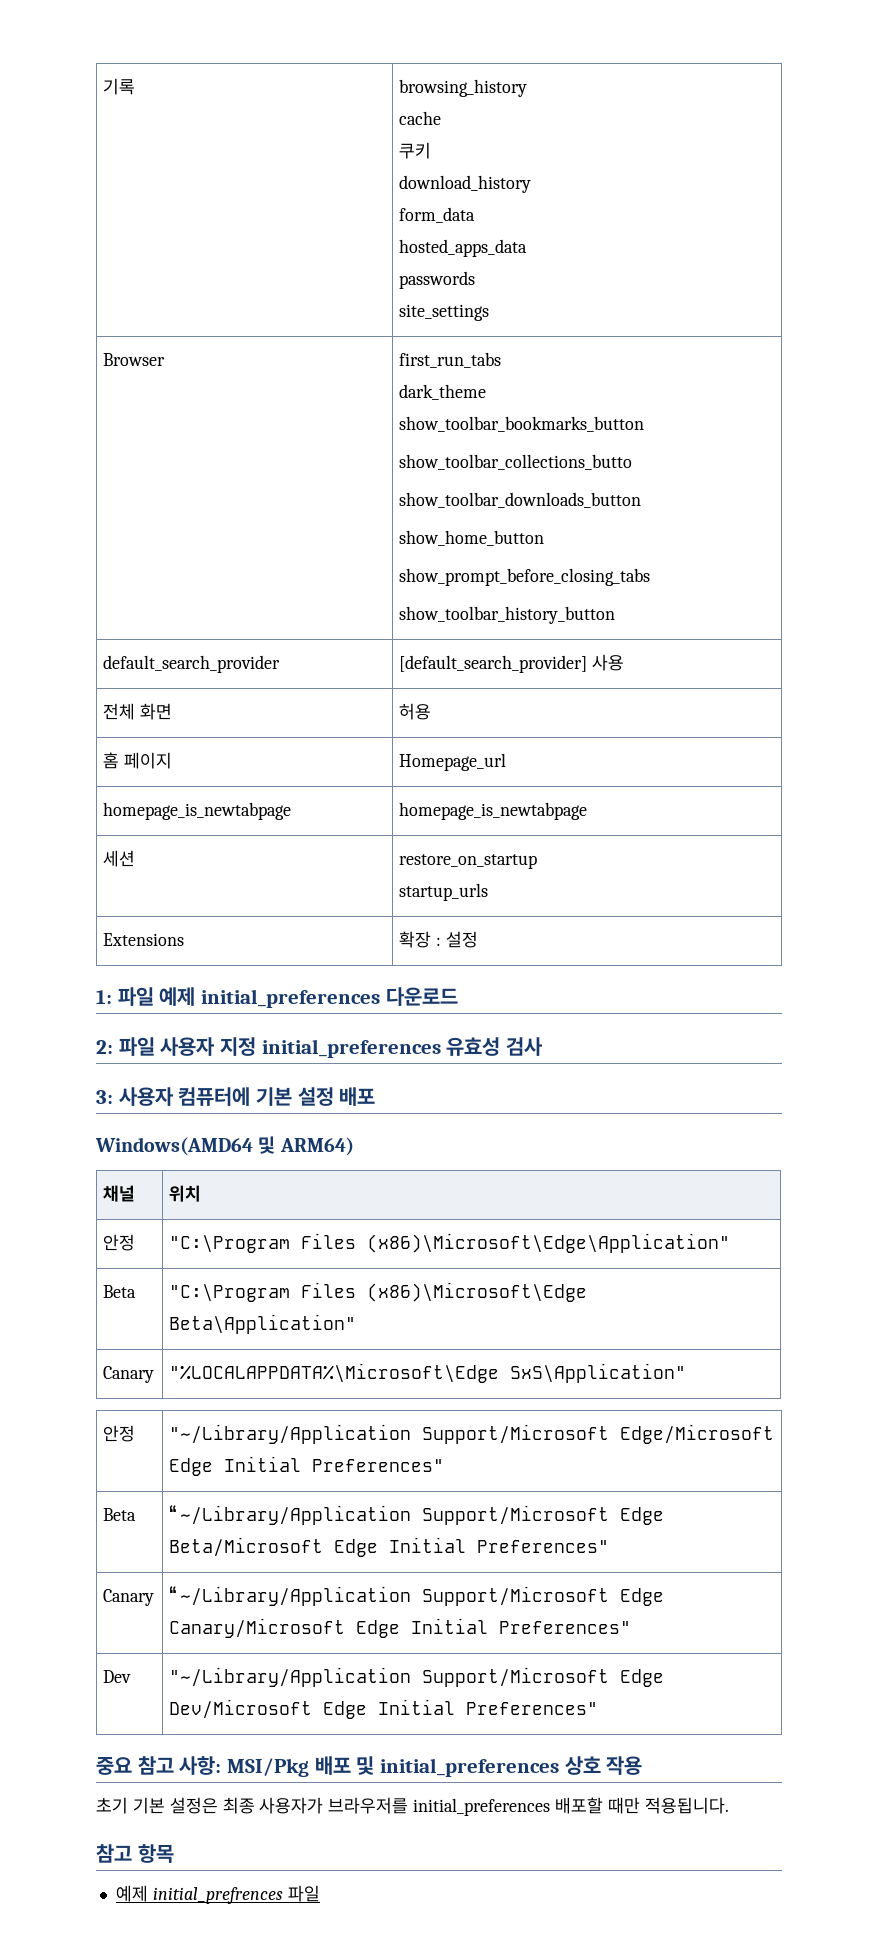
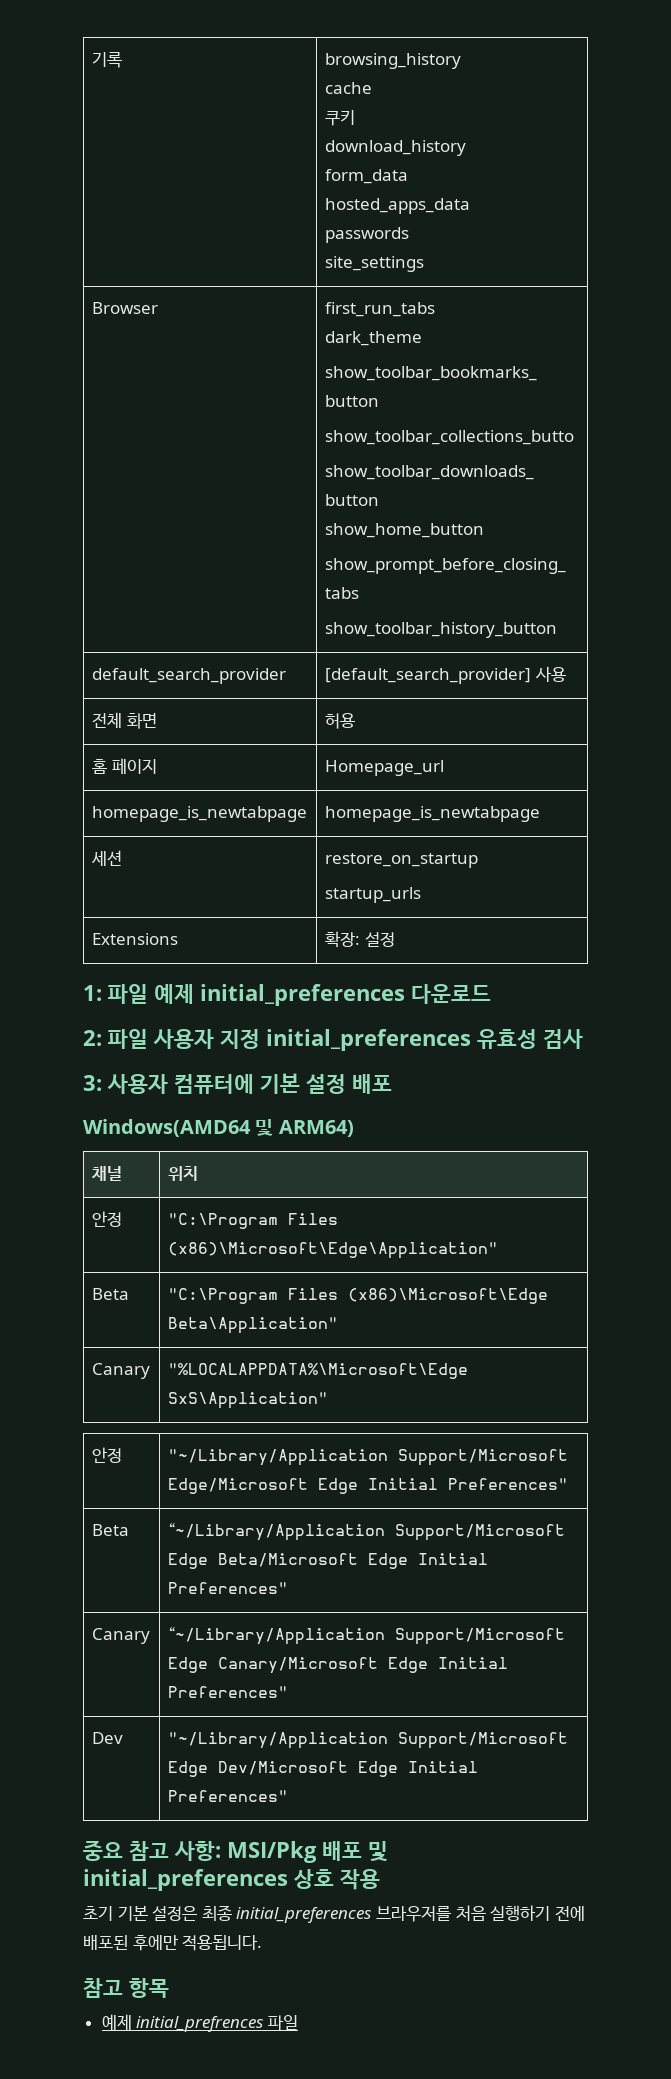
[399,931,442,948] 확장 : -> [324,931,360,948] 확장:
[259,1797,640,1816] 사용자가 브라우저를 initial_preferences 배포할 때만 -> [236,1905,585,1923] [83,1935,178,1951] initial_preferences 브라우저를 처음 실행하기 전에 배포된 후에만

